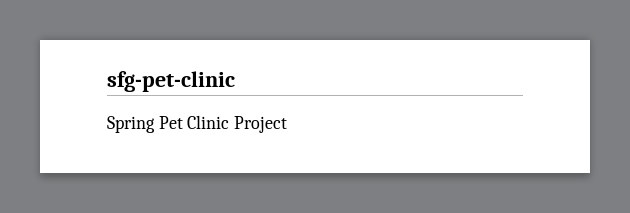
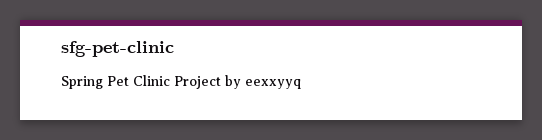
(288, 124) none -> [225,75,301,89] by eexxyyq

